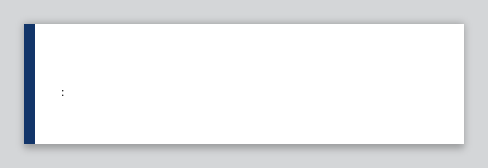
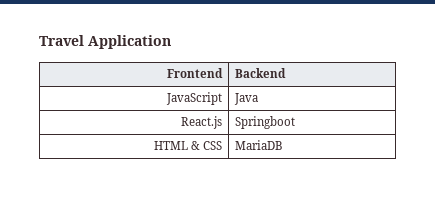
[61,90,64,96] : -> [39,35,171,49] [167,68,224,78] [234,68,286,78] [166,92,223,105] [233,93,258,105] [181,116,223,129] [234,116,295,129] [153,141,223,150] [234,140,283,150] Travel Application // Frontend | Backend // JavaScript | Java // React.js | Springboot // HTML & CSS | MariaDB

